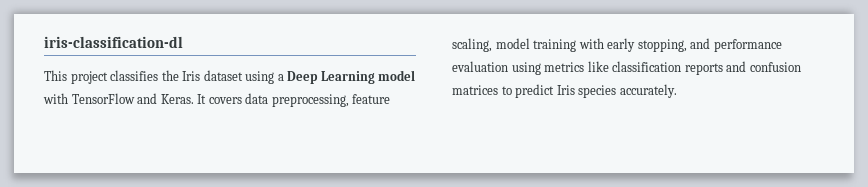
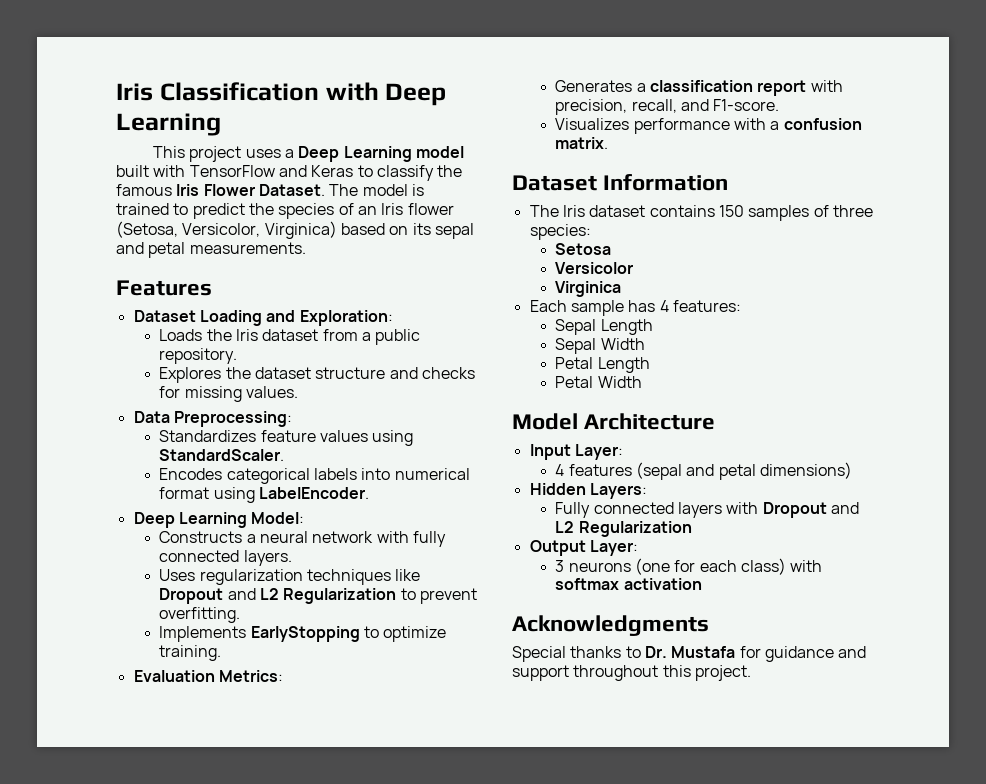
[44,36,183,48] [44,70,275,84] iris-classification-dl // This project classifies the Iris dataset using -> [116,82,447,106] [116,113,221,136] [153,146,281,162] Iris Classification with Deep Learning // This project uses
(416, 75) none -> [116,165,149,177] built
[160,93,391,107] [452,38,782,52] [452,61,801,75] [452,84,677,98] Keras. It covers data preprocessing, feature scaling, model training with early stopping, and performance evaluation using metrics like classification reports and confusion matrices to predict Iris species accurately. -> [311,165,463,181] [116,184,424,196] [116,203,454,219] [116,221,474,239] [116,242,306,258] [116,280,212,296] [133,310,393,326] [159,329,421,345] [159,348,238,364] [159,367,476,383] [159,386,299,402] [133,411,292,427] [159,430,414,446] [159,449,285,461] [159,468,470,484] [159,487,370,503] [133,512,305,528] [159,531,447,547] [159,550,292,566] [159,569,421,585] [159,588,478,604] [159,607,241,623] [159,626,447,642] [159,645,222,661] [133,670,283,682] [555,80,843,96] [555,99,780,115] [555,118,862,134] [555,137,609,149] [512,174,729,191] [529,205,873,221] [529,224,591,240] [555,243,612,255] [555,262,634,274] [555,281,622,297] [529,300,741,316] [555,319,653,335] [555,338,645,354] [555,357,650,373] [555,376,642,388] [512,413,716,430] [529,444,623,460] [555,462,853,480] [529,483,647,499] [555,502,860,518] [555,521,692,537] [529,540,638,556] [555,558,823,575] [555,578,702,590] [512,615,709,636] [512,646,867,662] [512,665,751,681] Keras to classify the famous Iris Flower Dataset. The model is trained to predict the species of an Iris flower (Setosa, Versicolor, Virginica) based on its sepal and petal measurements. // Features // Dataset Loading and Exploration: // Loads the Iris dataset from a public repository. // Explores the dataset structure and checks for missing values. // Data Preprocessing: // Standardizes feature values using StandardScaler. // Encodes categorical labels into numerical format using LabelEncoder. // Deep Learning Model: // Constructs a neural network with fully connected layers. // Uses regularization techniques like Dropout and L2 Regularization to prevent overfitting. // Implements EarlyStopping to optimize training. // Evaluation Metrics: // Generates a classification report with precision, recall, and F1-score. // Visualizes performance with a confusion matrix. // Dataset Information // The Iris dataset contains 150 samples of three species: // Setosa // Versicolor // Virginica // Each sample has 4 features: // Sepal Length // Sepal Width // Petal Length // Petal Width // Model Architecture // Input Layer: // 4 features (sepal and petal dimensions) // Hidden Layers: // Fully connected layers with Dropout and L2 Regularization // Output Layer: // 3 neurons (one for each class) with softmax activation // Acknowledgments // Special thanks to Dr. Mustafa for guidance and support throughout this project.

